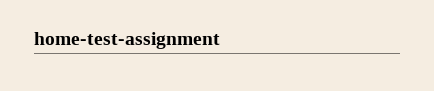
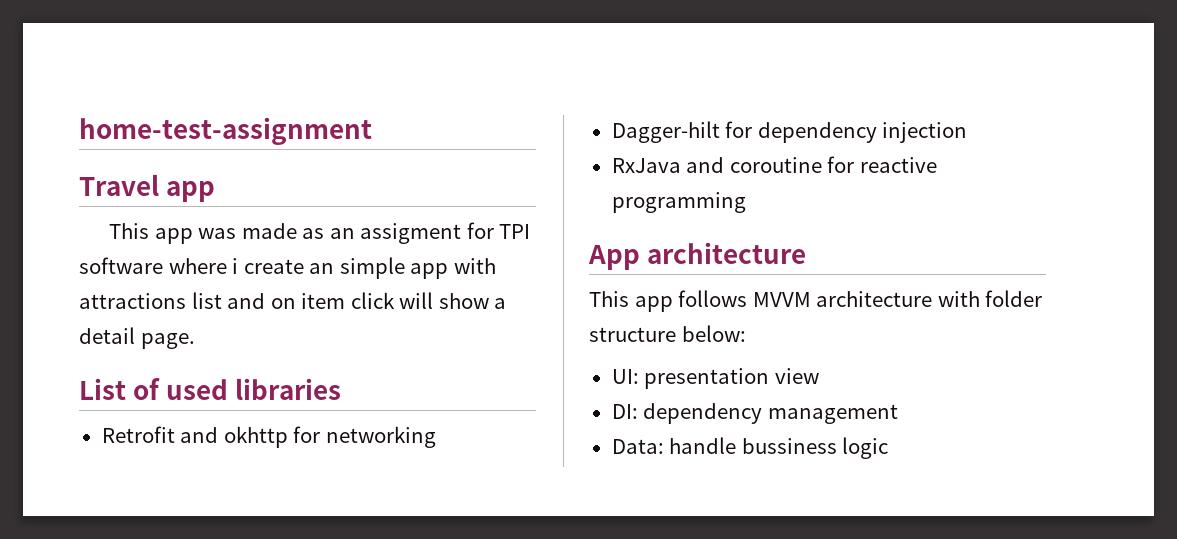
(220, 40) none -> [79,174,216,202] [109,222,531,244] [79,257,496,279] [79,292,507,309] [79,327,195,349] [79,378,342,400] [101,426,436,448] [611,121,968,143] [611,156,937,173] [611,192,746,213] [588,242,807,270] [589,290,1043,312] [589,325,746,342] [611,368,819,389] [611,403,898,424] [611,437,889,459] // Travel app // This app was made as an assigment for TPI software where i create an simple app with attractions list and on item click will show a detail page. // List of used libraries // Retrofit and okhttp for networking // Dagger-hilt for dependency injection // RxJava and coroutine for reactive programming // App architecture // This app follows MVVM architecture with folder structure below: // UI: presentation view // DI: dependency management // Data: handle bussiness logic

